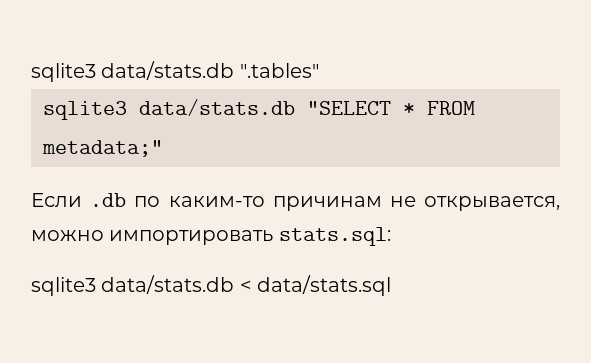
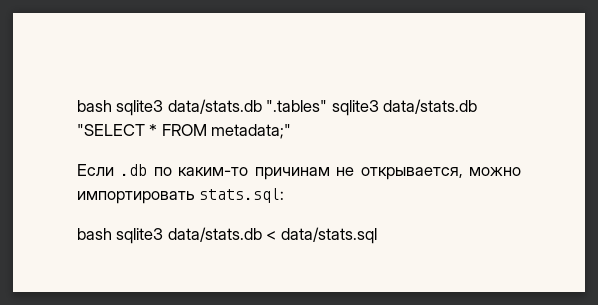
(31, 72) none -> [77,100,112,112] bash
(319, 70) // -> (328, 106) none
(391, 236) none -> [77,228,112,240] bash

